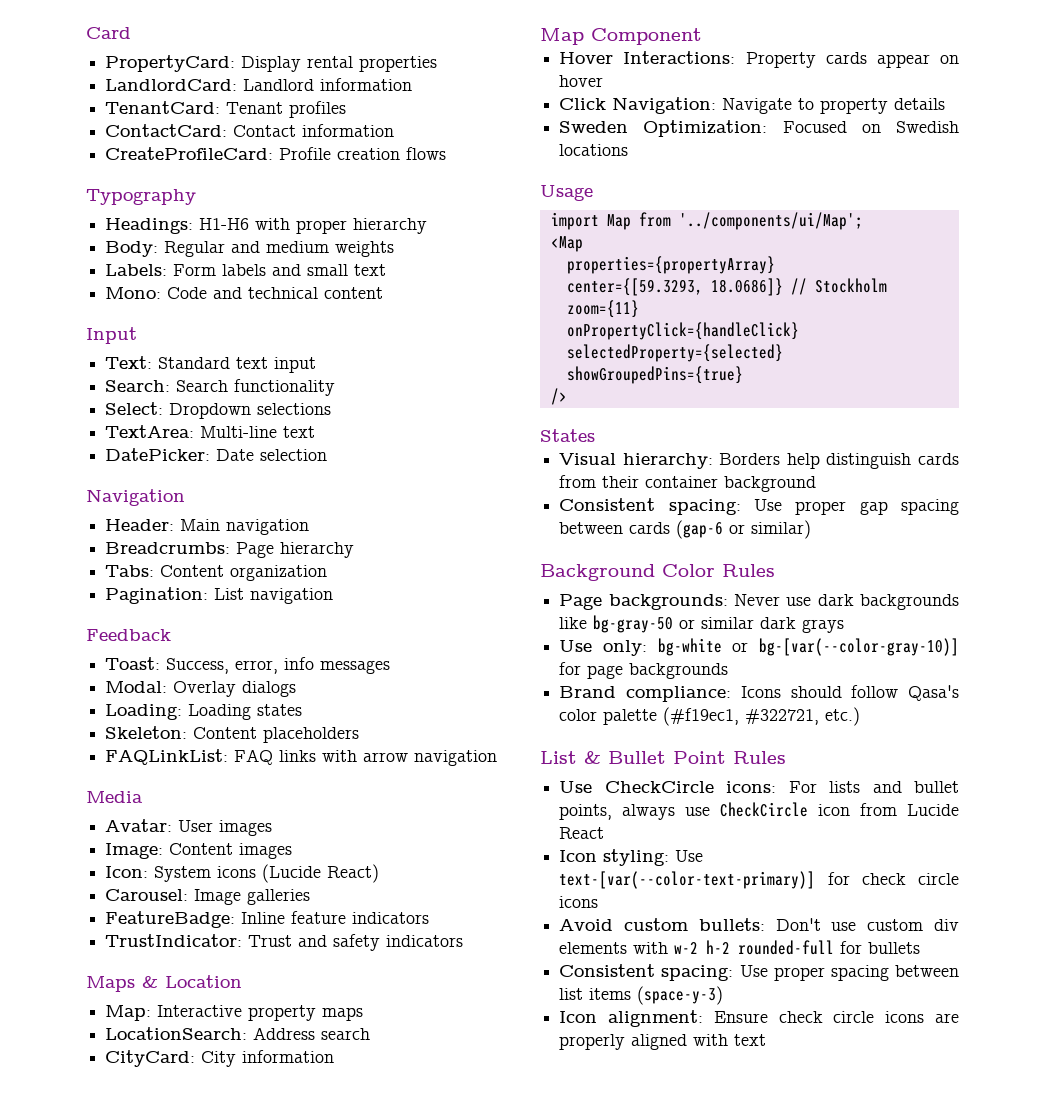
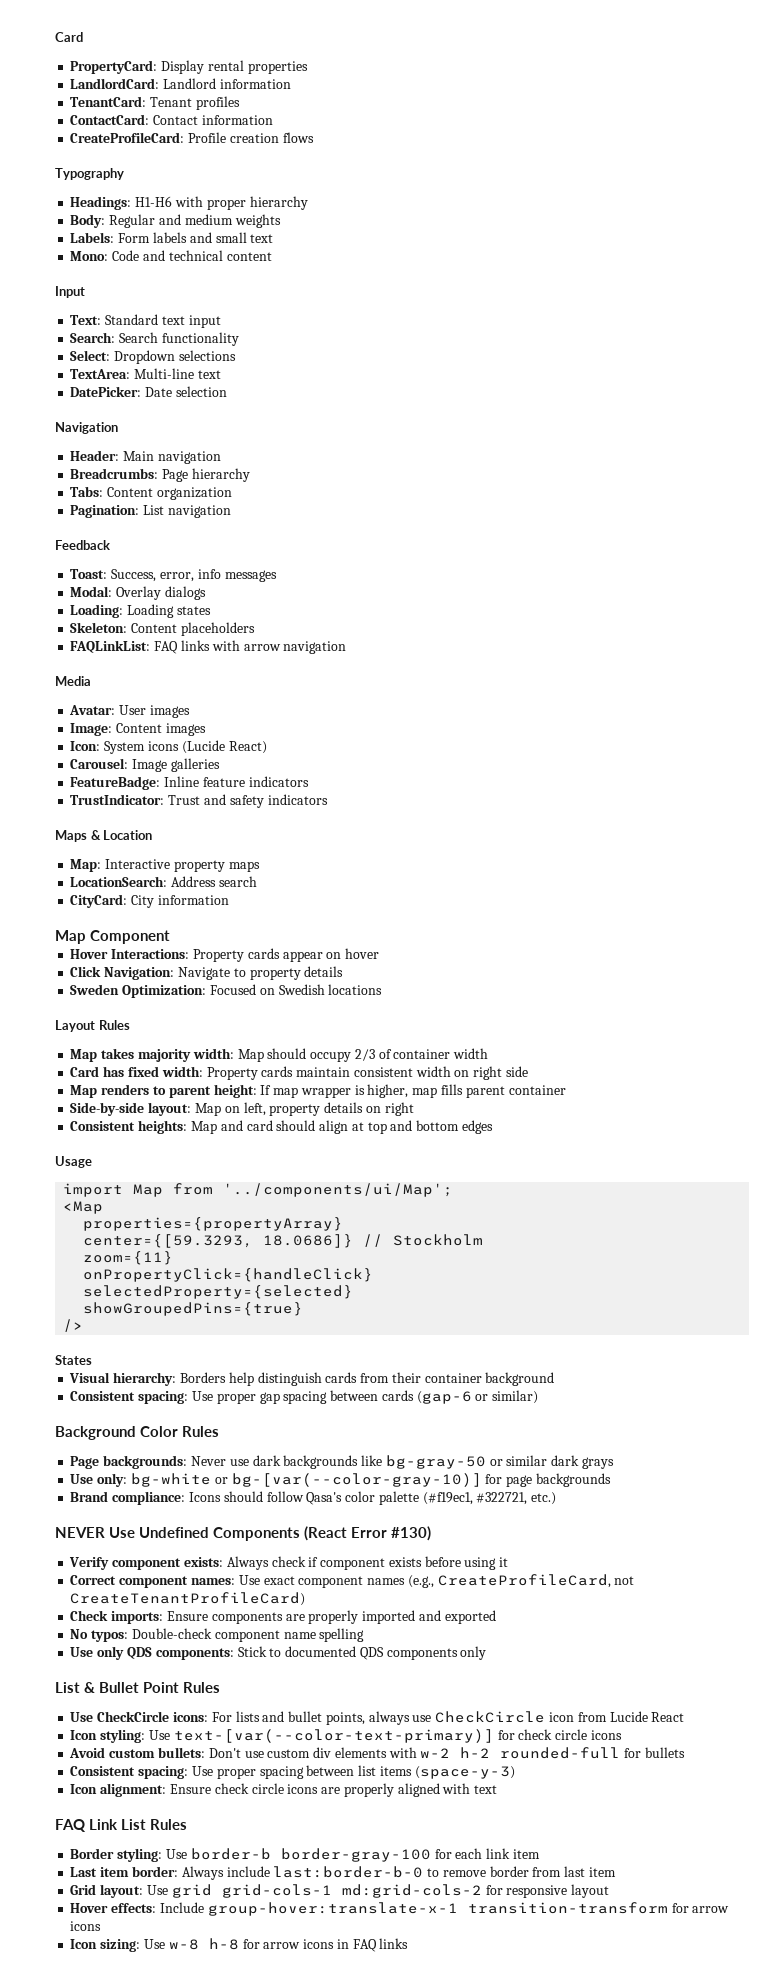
(629, 150) none -> [55,1020,130,1032] [70,1048,489,1062] [70,1066,528,1080] [70,1084,566,1098] [70,1102,414,1116] [70,1120,493,1134] // Layout Rules // Map takes majority width: Map should occupy 2/3 of container width // Card has fixed width: Property cards maintain consistent width on right side // Map renders to parent height: If map wrapper is higher, map fills parent container // Side-by-side layout: Map on left, property details on right // Consistent heights: Map and card should align at top and bottom edges
(861, 716) none -> [55,1526,432,1541] [69,1556,509,1570] [70,1574,635,1588] [70,1592,306,1606] [70,1610,496,1624] [70,1628,365,1642] [70,1646,487,1660] // NEVER Use Undefined Components (React Error #130) // Verify component exists: Always check if component exists before using it // Correct component names: Use exact component names (e.g., CreateProfileCard, not CreateTenantProfileCard) // Check imports: Ensure components are properly imported and exported // No typos: Double-check component name spelling // Use only QDS components: Stick to documented QDS components only
(767, 1040) none -> [55,1819,188,1832] [70,1848,540,1862] [70,1866,616,1880] [70,1884,610,1898] [70,1902,730,1916] [70,1921,102,1931] [70,1938,409,1952] // FAQ Link List Rules // Border styling: Use border-b border-gray-100 for each link item // Last item border: Always include last:border-b-0 to remove border from last item // Grid layout: Use grid grid-cols-1 md:grid-cols-2 for responsive layout // Hover effects: Include group-hover:translate-x-1 transition-transform for arrow icons // Icon sizing: Use w-8 h-8 for arrow icons in FAQ links

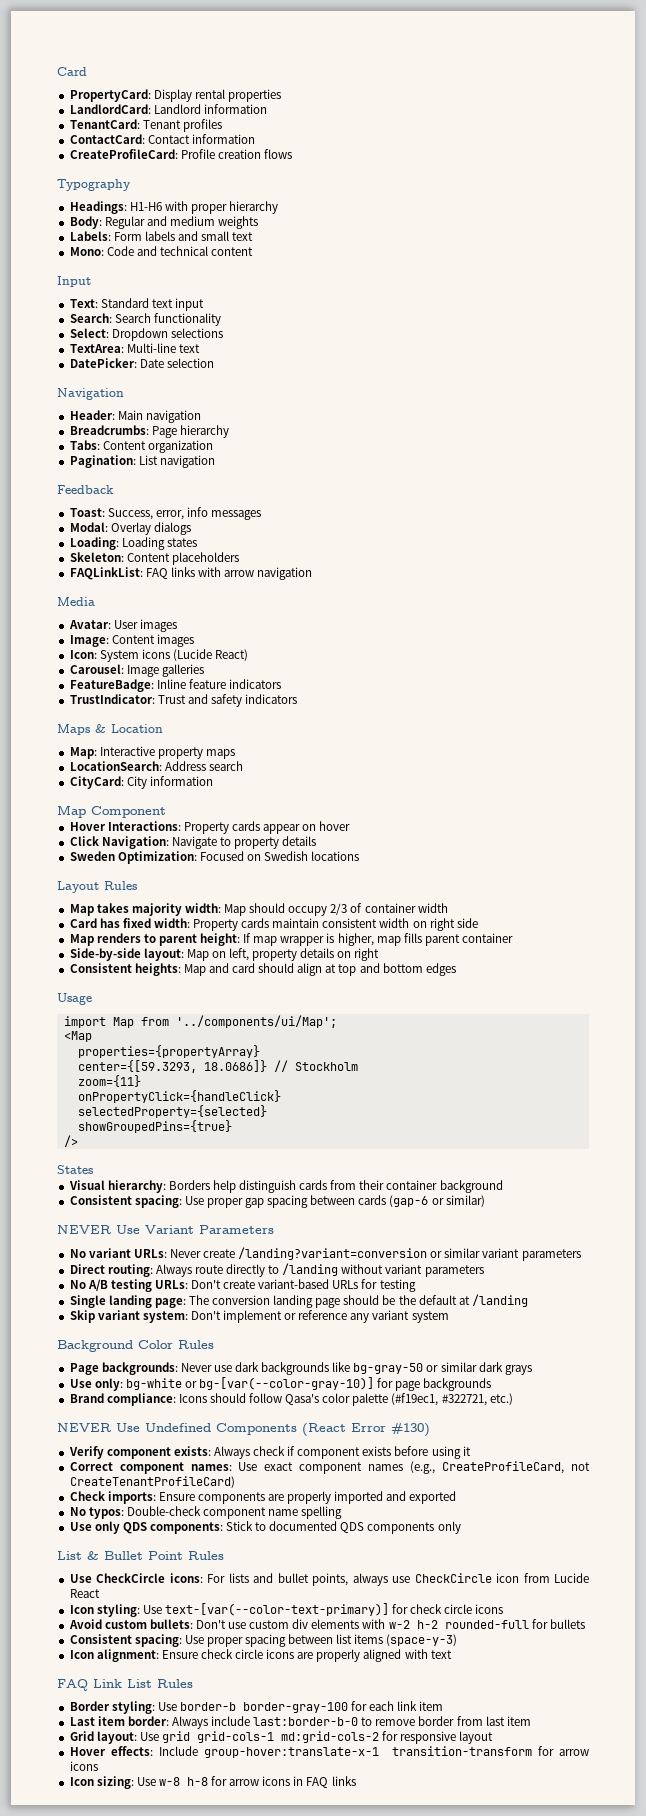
(539, 1397) none -> [57,1225,274,1234] [69,1247,581,1261] [69,1263,484,1277] [69,1279,416,1292] [69,1294,528,1308] [69,1310,449,1323] // NEVER Use Variant Parameters // No variant URLs: Never create /landing?variant=conversion or similar variant parameters // Direct routing: Always route directly to /landing without variant parameters // No A/B testing URLs: Don't create variant-based URLs for testing // Single landing page: The conversion landing page should be the default at /landing // Skip variant system: Don't implement or reference any variant system

